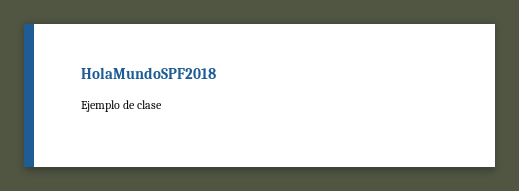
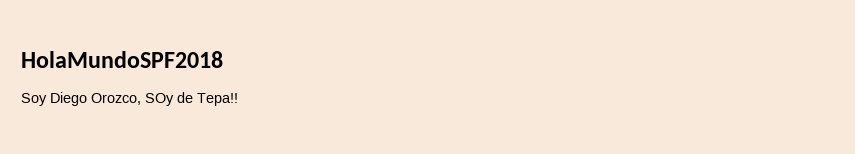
[81,100,163,112] Ejemplo de clase -> [21,92,238,106] Soy Diego Orozco, SOy de Tepa!!

